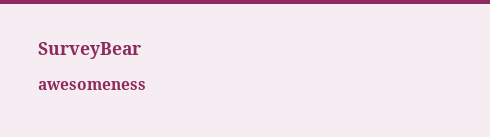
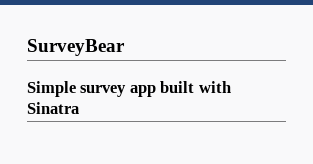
[38,81,146,90] awesomeness -> [27,81,231,97] [27,102,79,114] Simple survey app built with Sinatra

